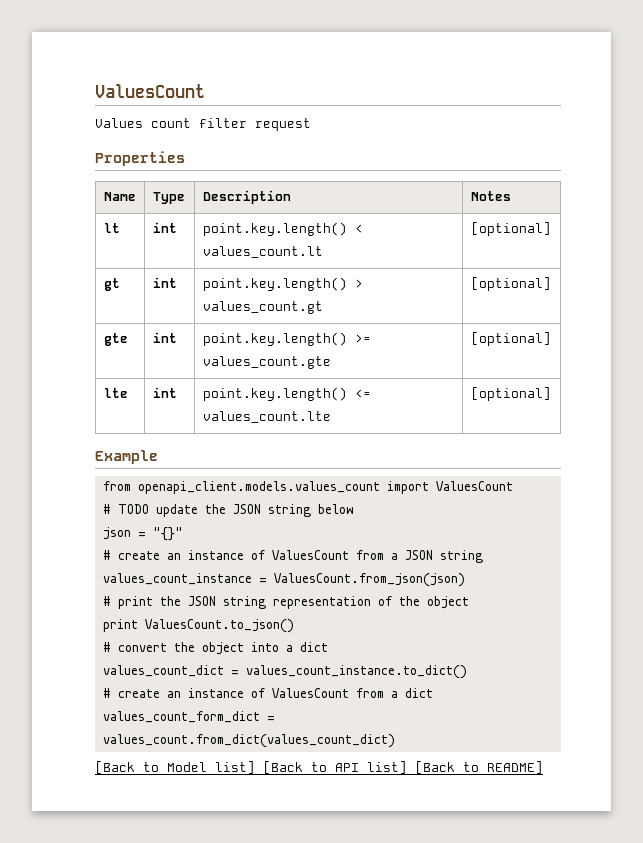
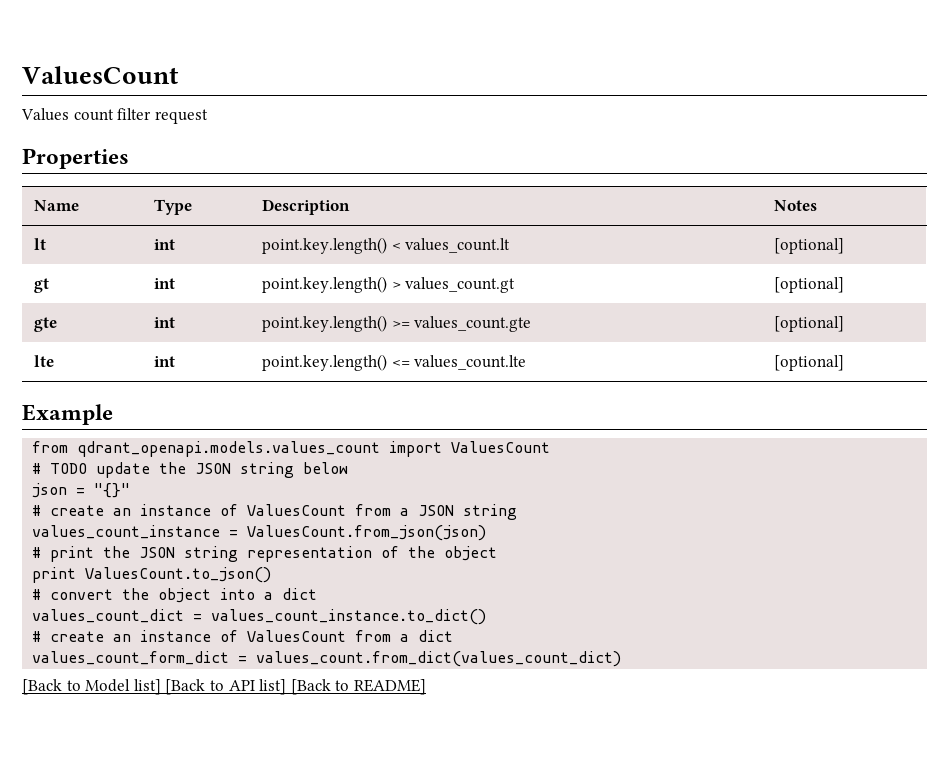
[137,481,380,494] openapi_client.models.values_count -> [77,441,381,457] qdrant_openapi.models.values_count

